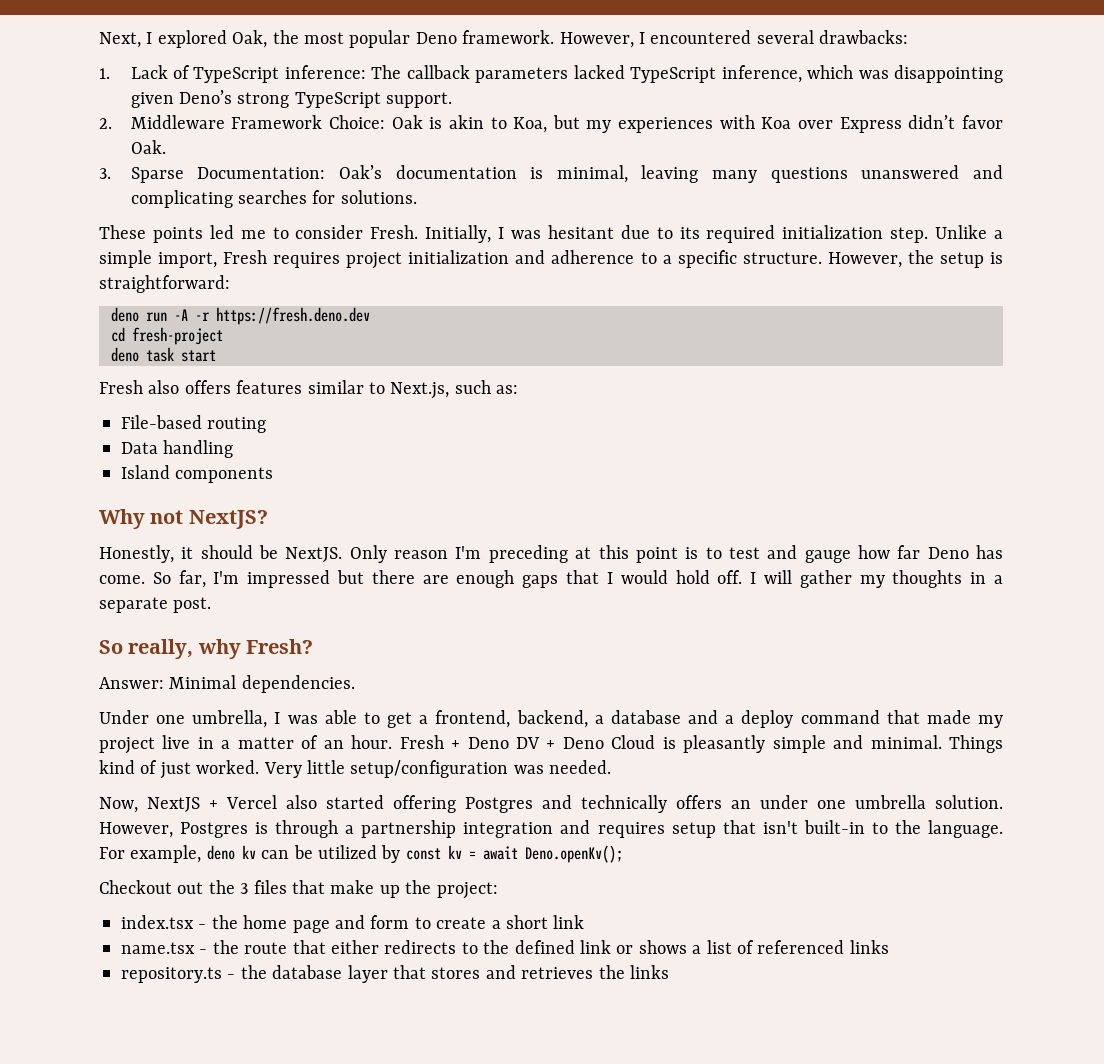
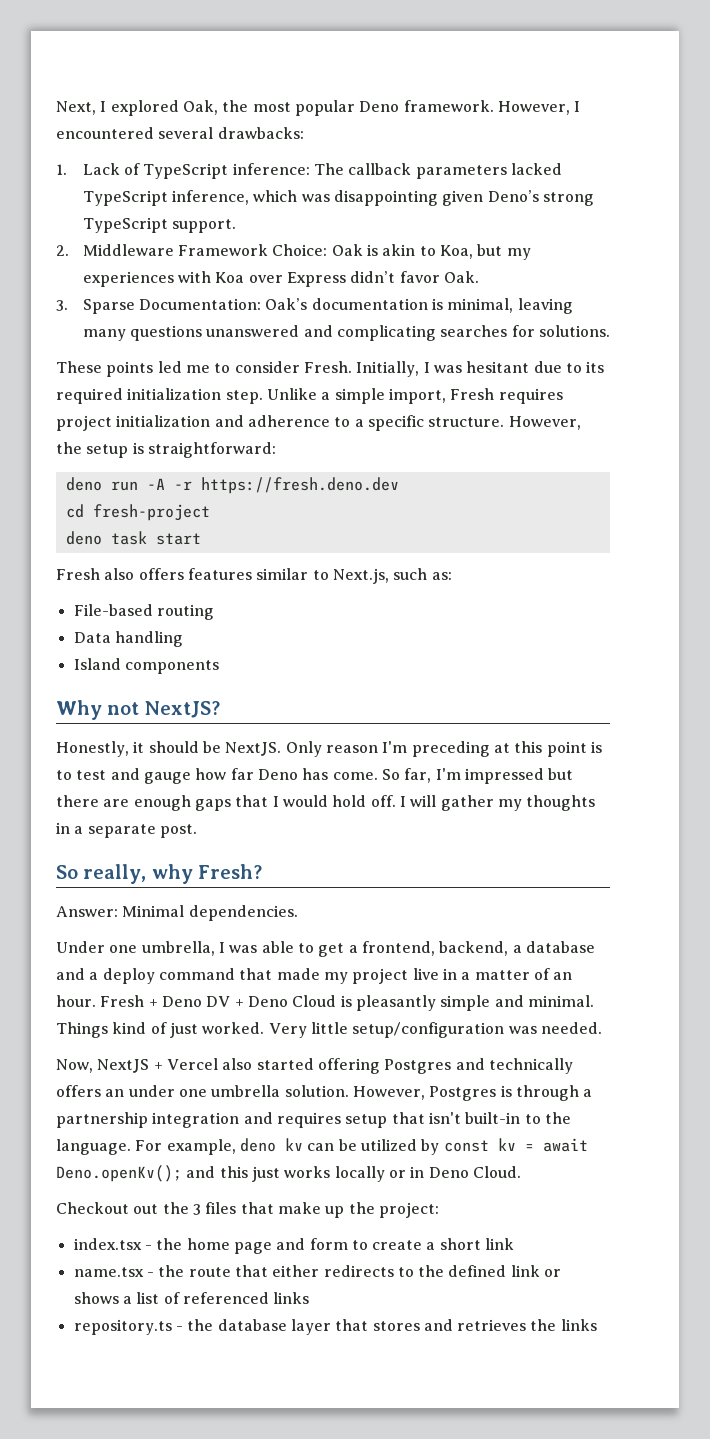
(623, 854) none -> [186,1166,521,1182] and this just works locally or in Deno Cloud.

